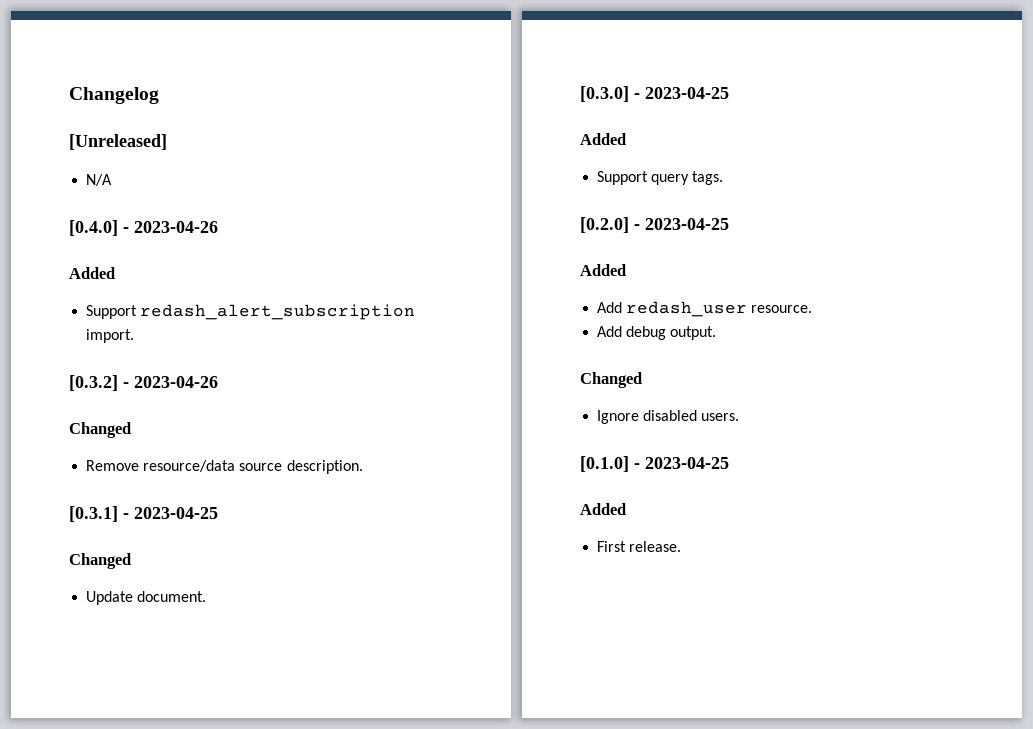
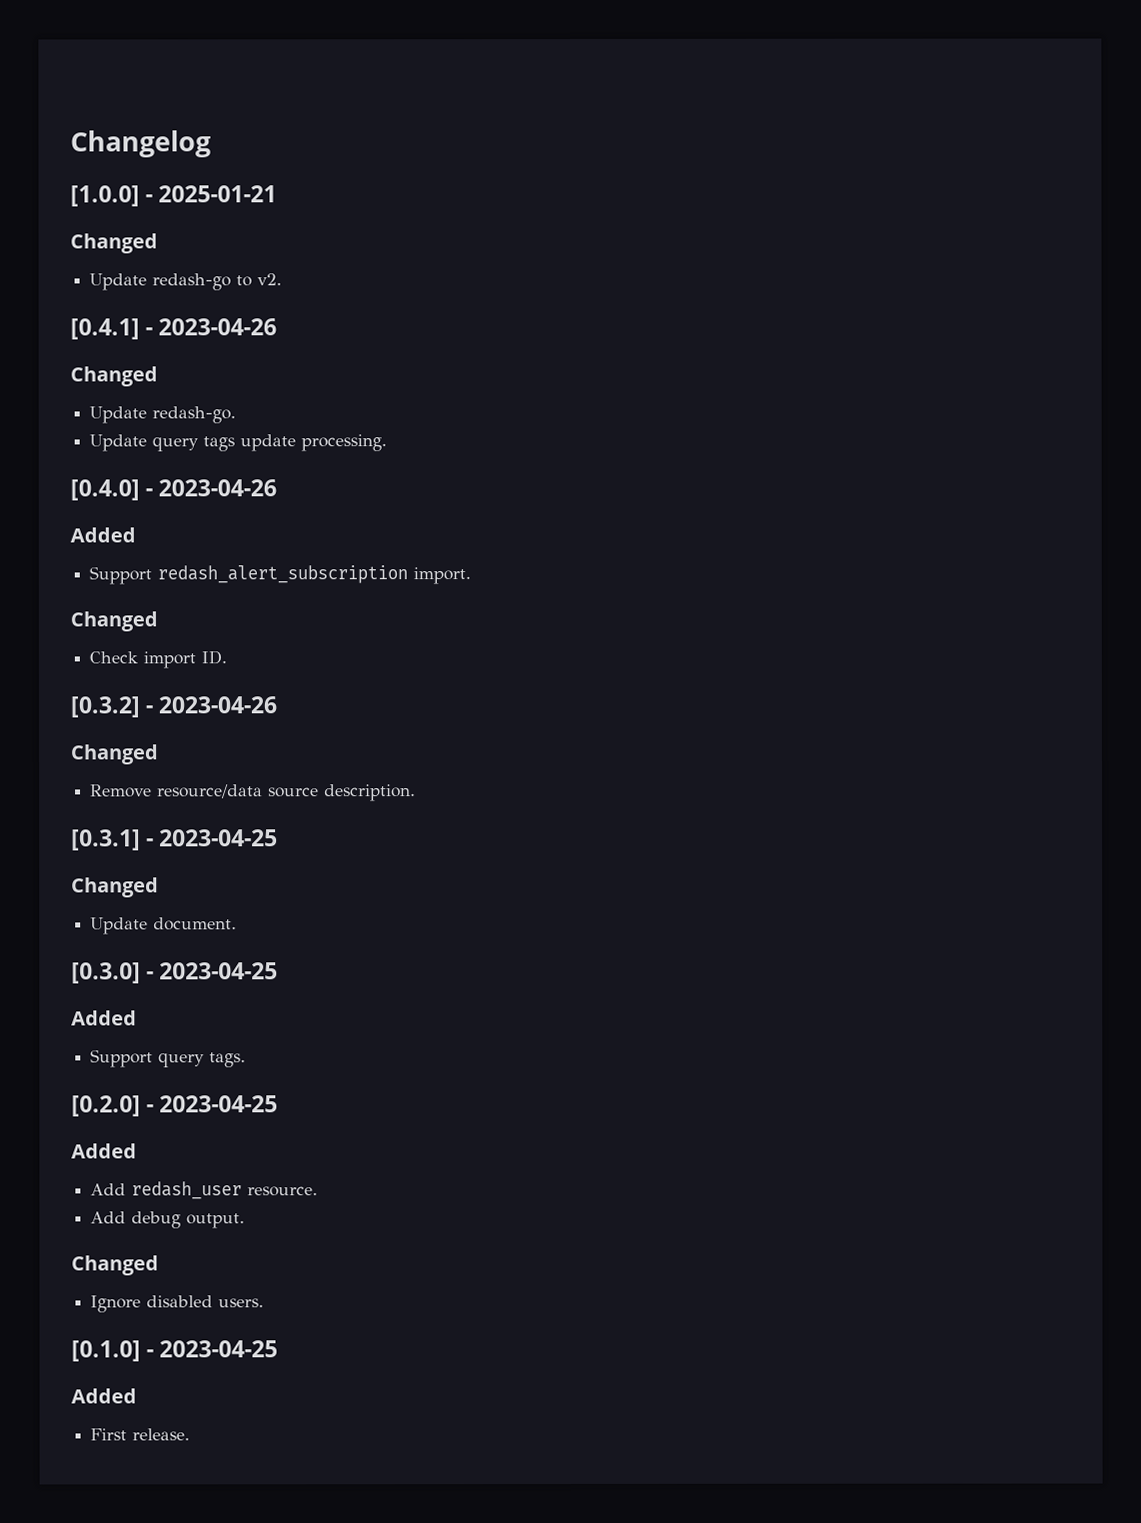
[69,134,167,150] [86,174,113,186] [Unreleased] // N/A -> [70,185,278,207] [70,233,158,254] [89,273,283,291] [70,318,278,340] [70,366,158,387] [89,406,237,424] [89,434,388,452] [1.0.0] - 2025-01-21 // Changed // Update redash-go to v2. // [0.4.1] - 2023-04-26 // Changed // Update redash-go. // Update query tags update processing.
(135, 336) none -> [70,611,158,632] [89,650,228,669] // Changed // Check import ID.

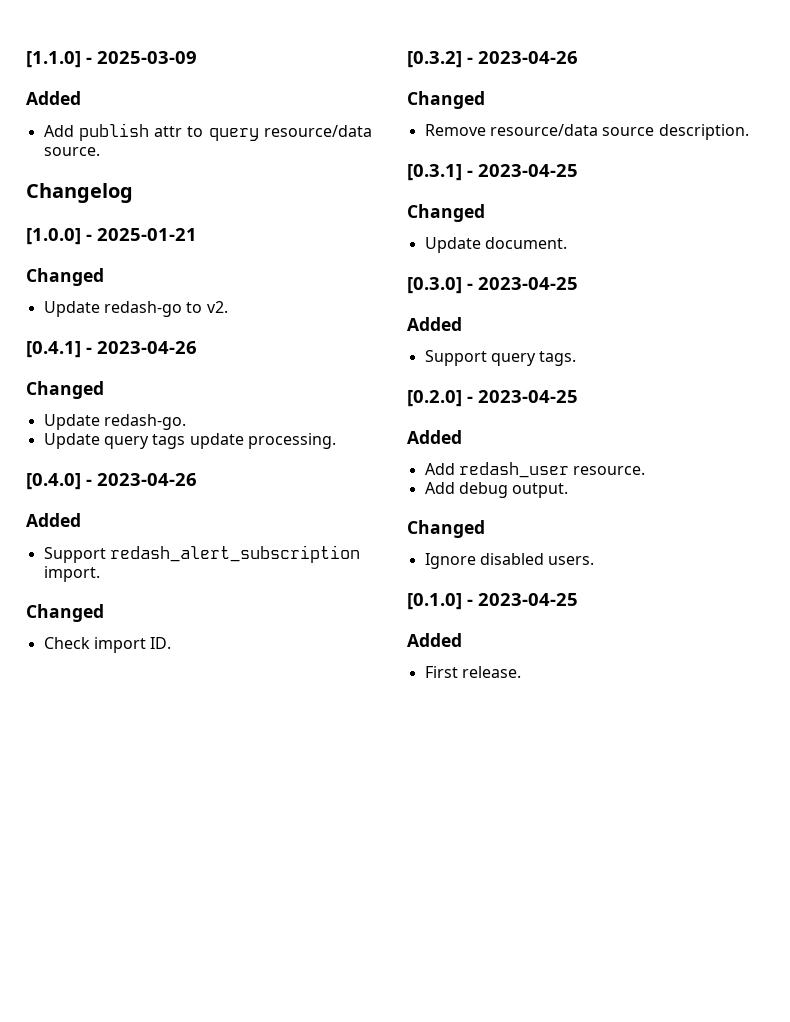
(70, 144) none -> [26,51,197,68] [26,91,81,105] [43,123,372,141] [43,147,100,156] [1.1.0] - 2025-03-09 // Added // Add publish attr to query resource/data source. //

